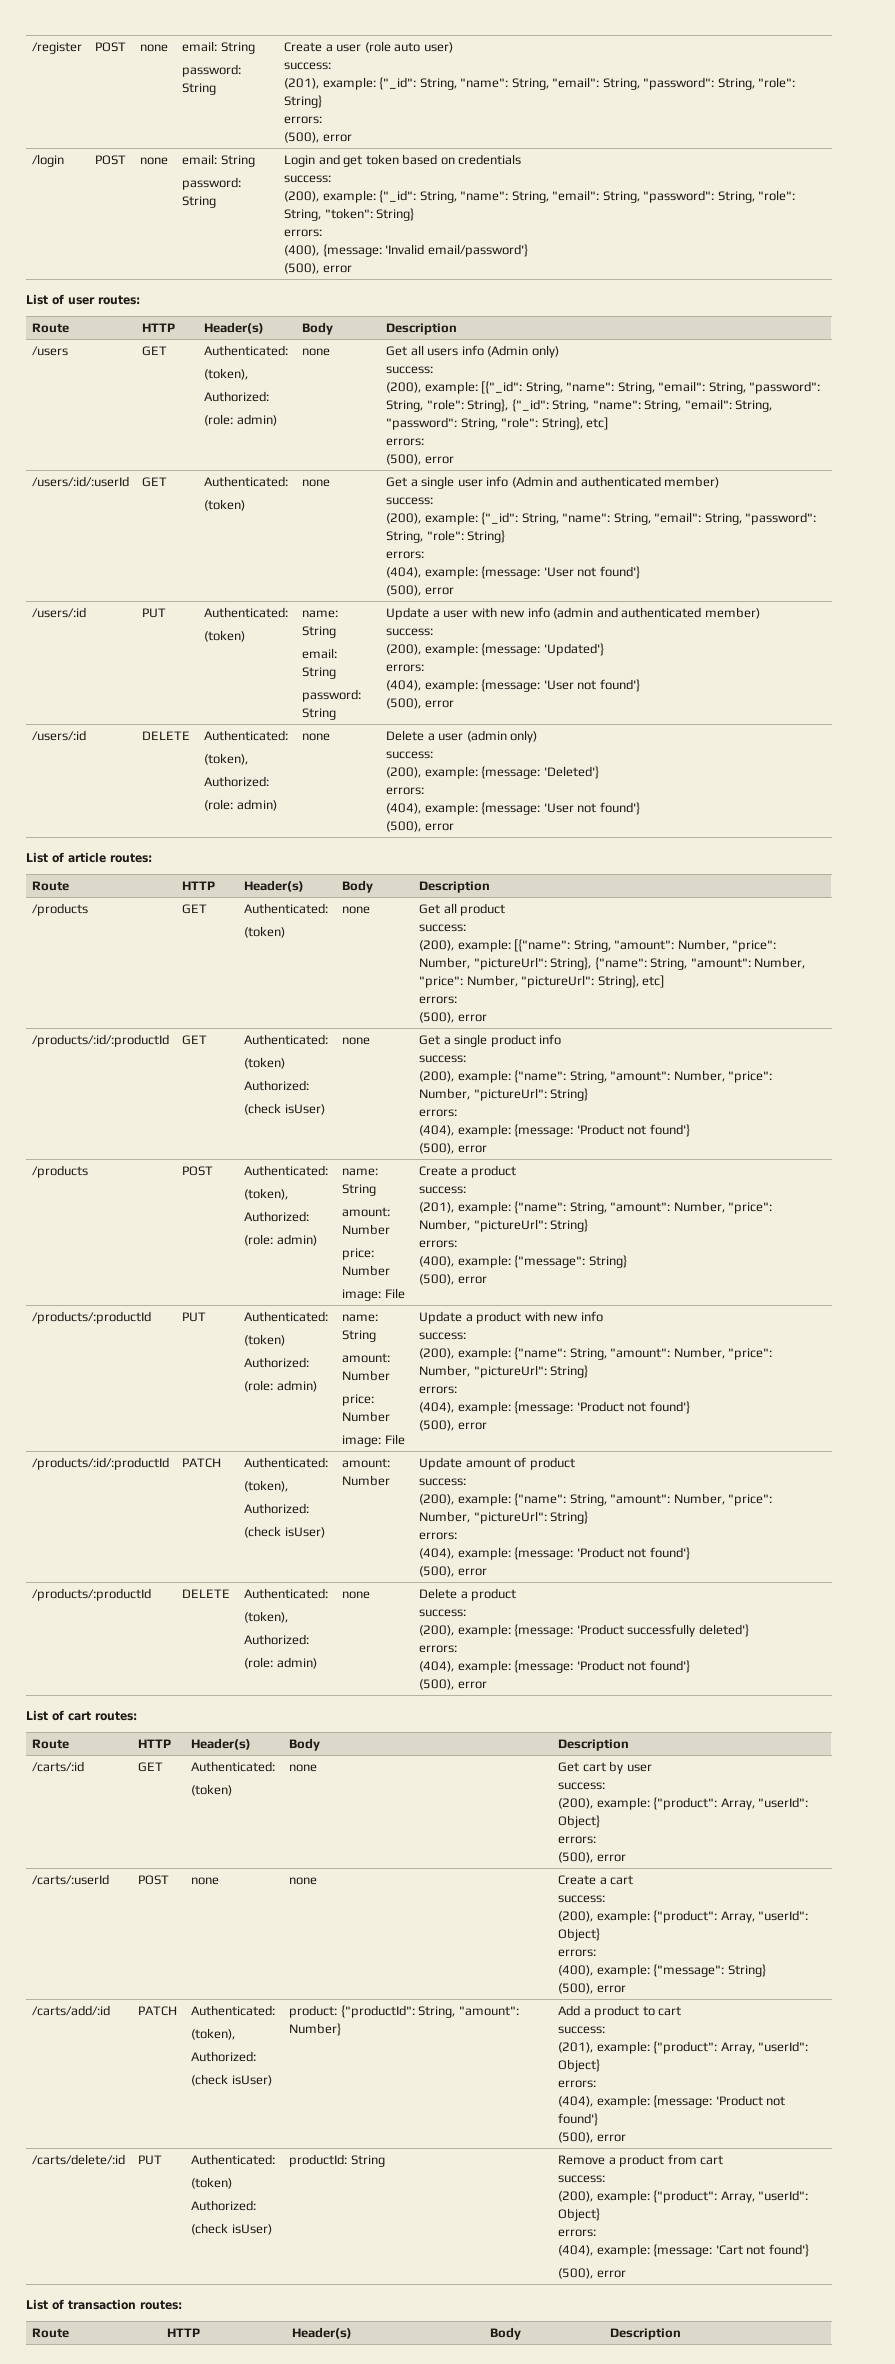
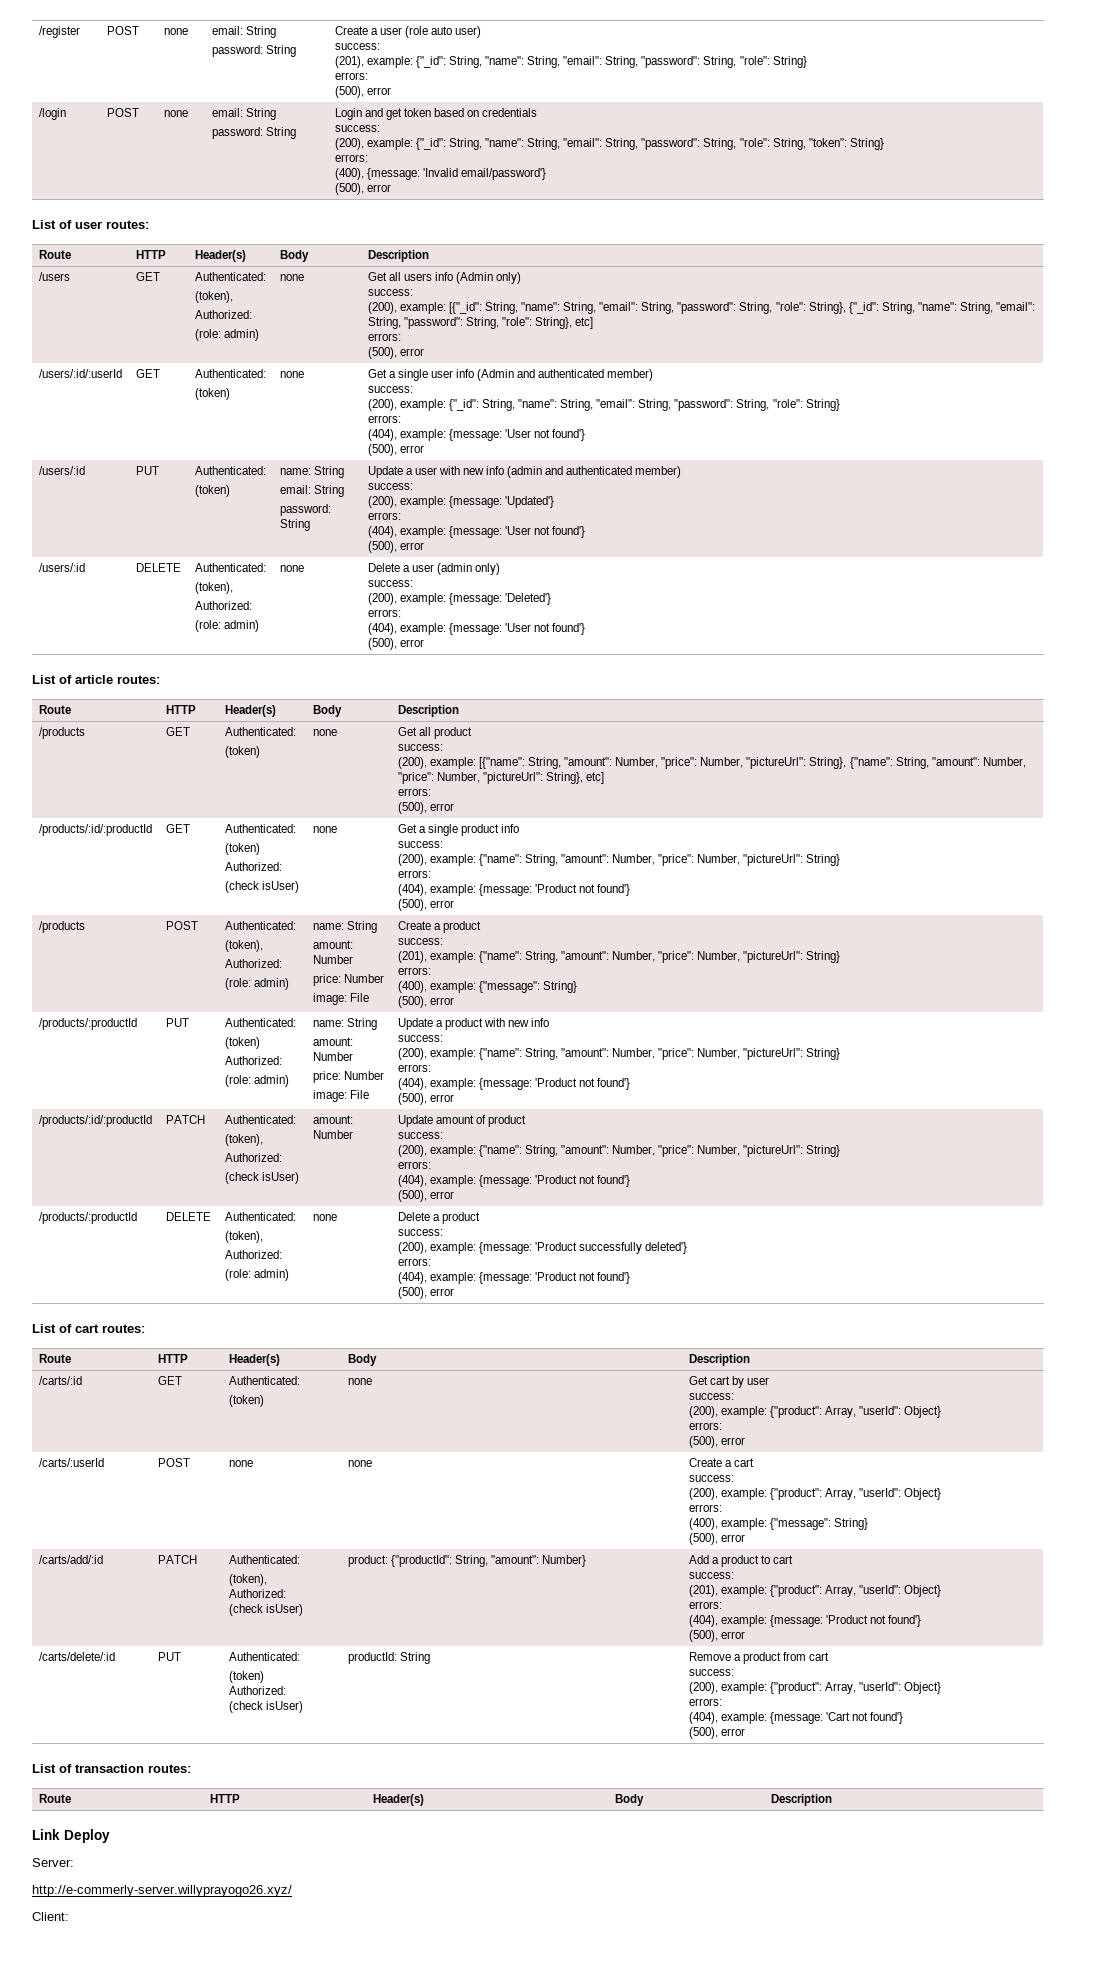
(682, 2334) none -> [32,1829,110,1843] [32,1858,74,1867] [32,1885,292,1897] [32,1912,69,1921] // Link Deploy // Server: // http://e-commerly-server.willyprayogo26.xyz/ // Client:

